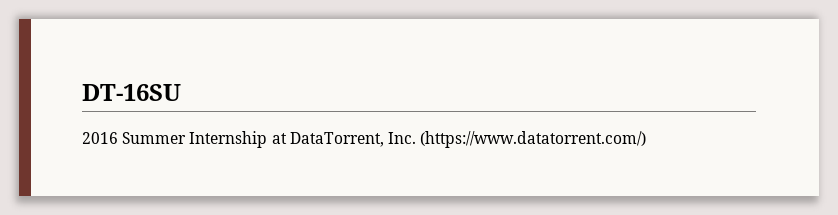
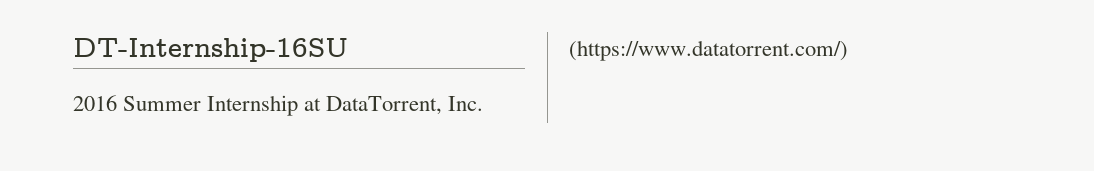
[82,84,181,101] DT-16SU -> [73,38,348,62] DT-Internship-16SU

